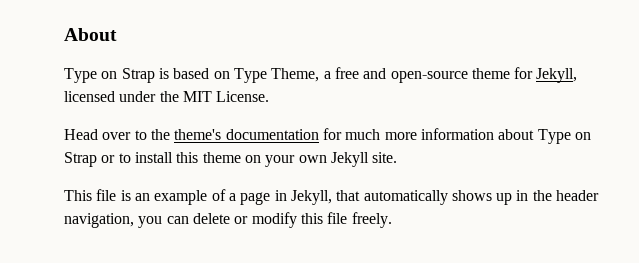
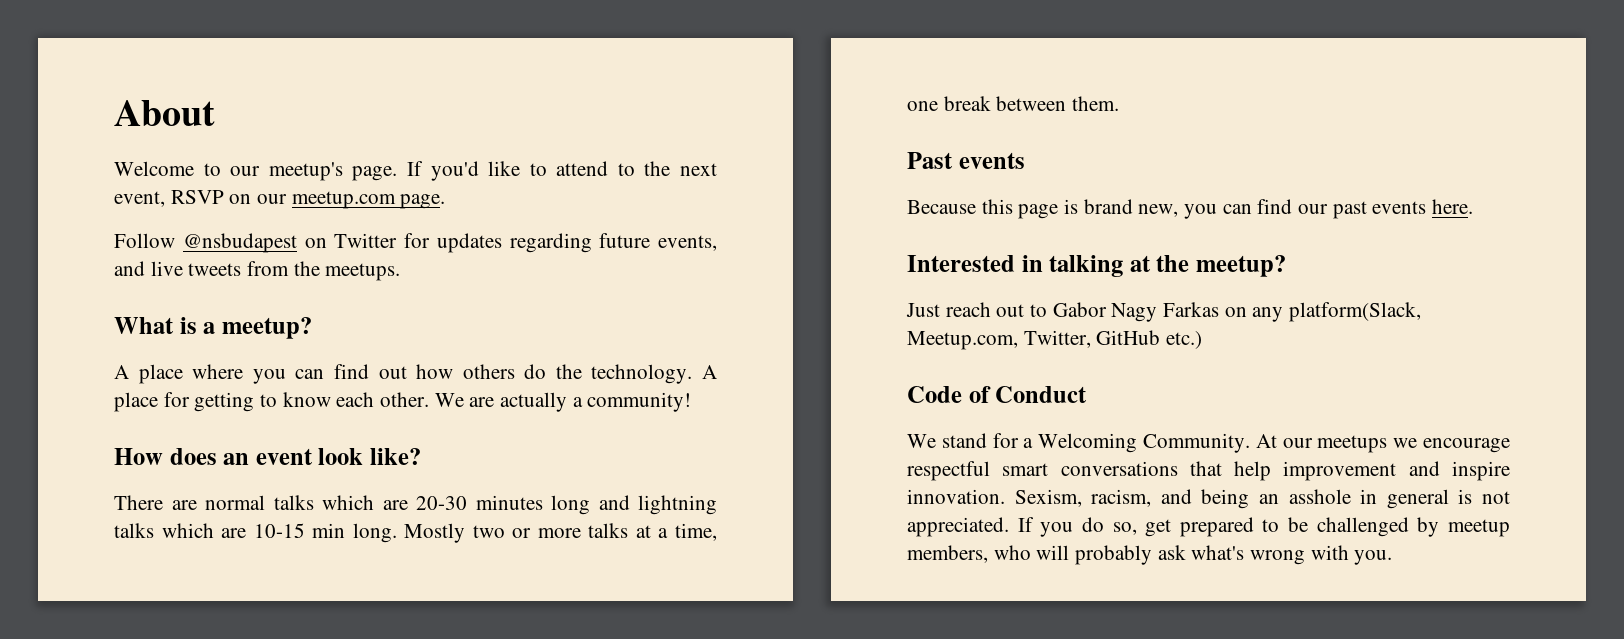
[64,67,578,83] [64,91,270,102] [64,128,591,144] [64,152,398,167] [64,189,600,205] [64,212,392,228] Type on Strap is based on Type Theme, a free and open-source theme for Jekyll, licensed under the MIT License. // Head over to the theme's documentation for much more information about Type on Strap or to install this theme on your own Jekyll site. // This file is an example of a page in Jekyll, that automatically shows up in the header navigation, you can delete or modify this file freely. -> [114,161,717,181] [114,190,446,209] [114,233,717,253] [114,261,401,281] [114,317,312,339] [114,364,717,384] [114,392,692,412] [114,448,422,465] [114,495,717,515] [114,523,718,543] [907,96,1120,111] [907,152,1025,169] [907,199,1474,219] [907,255,1287,277] [906,302,1422,322] [907,330,1203,350] [907,386,1088,403] [907,433,1510,453] [907,461,1510,481] [907,489,1510,509] [907,517,1510,537] [907,545,1393,565] Welcome to our meetup's page. If you'd like to attend to the next event, RSVP on our meetup.com page. // Follow @nsbudapest on Twitter for updates regarding future events, and live tweets from the meetups. // What is a meetup? // A place where you can find out how others do the technology. A place for getting to know each other. We are actually a community! // How does an event look like? // There are normal talks which are 20-30 minutes long and lightning talks which are 10-15 min long. Mostly two or more talks at a time, one break between them. // Past events // Because this page is brand new, you can find our past events here. // Interested in talking at the meetup? // Just reach out to Gabor Nagy Farkas on any platform(Slack, Meetup.com, Twitter, GitHub etc.) // Code of Conduct // We stand for a Welcoming Community. At our meetups we encourage respectful smart conversations that help improvement and inspire innovation. Sexism, racism, and being an asshole in general is not appreciated. If you do so, get prepared to be challenged by meetup members, who will probably ask what's wrong with you.

